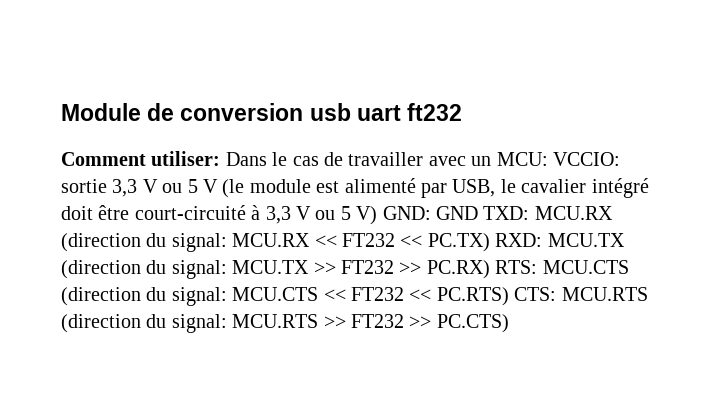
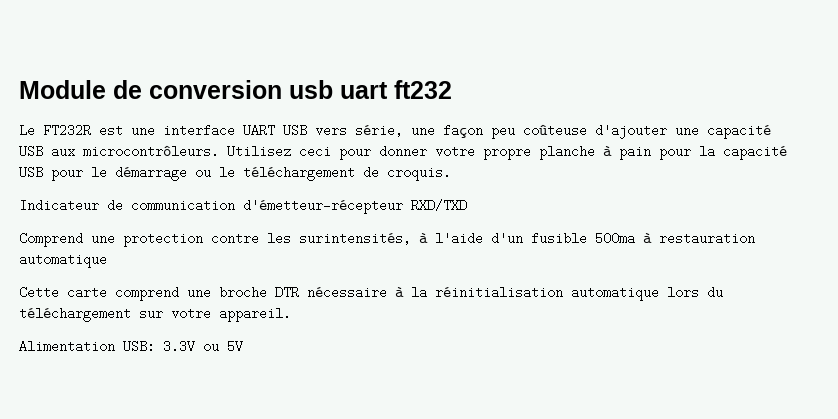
[61,151,620,166] [61,178,649,198] [61,205,613,225] [61,233,625,252] [61,260,629,279] [61,287,648,306] [61,314,509,333] Comment utiliser: Dans le cas de travailler avec un MCU: VCCIO: sortie 3,3 V ou 5 V (le module est alimenté par USB, le cavalier intégré doit être court-circuité à 3,3 V ou 5 V) GND: GND TXD: MCU.RX (direction du signal: MCU.RX << FT232 << PC.TX) RXD: MCU.TX (direction du signal: MCU.TX >> FT232 >> PC.RX) RTS: MCU.CTS (direction du signal: MCU.CTS << FT232 << PC.RTS) CTS: MCU.RTS (direction du signal: MCU.RTS >> FT232 >> PC.CTS) -> [19,124,771,139] [19,145,787,160] [19,166,451,181] [19,199,467,214] [19,232,755,247] [19,253,107,268] [19,286,723,301] [19,307,291,322] [19,340,243,353] Le FT232R est une interface UART USB vers série, une façon peu coûteuse d'ajouter une capacité USB aux microcontrôleurs. Utilisez ceci pour donner votre propre planche à pain pour la capacité USB pour le démarrage ou le téléchargement de croquis. // Indicateur de communication d'émetteur-récepteur RXD/TXD // Comprend une protection contre les surintensités, à l'aide d'un fusible 500ma à restauration automatique // Cette carte comprend une broche DTR nécessaire à la réinitialisation automatique lors du téléchargement sur votre appareil. // Alimentation USB: 3.3V ou 5V

